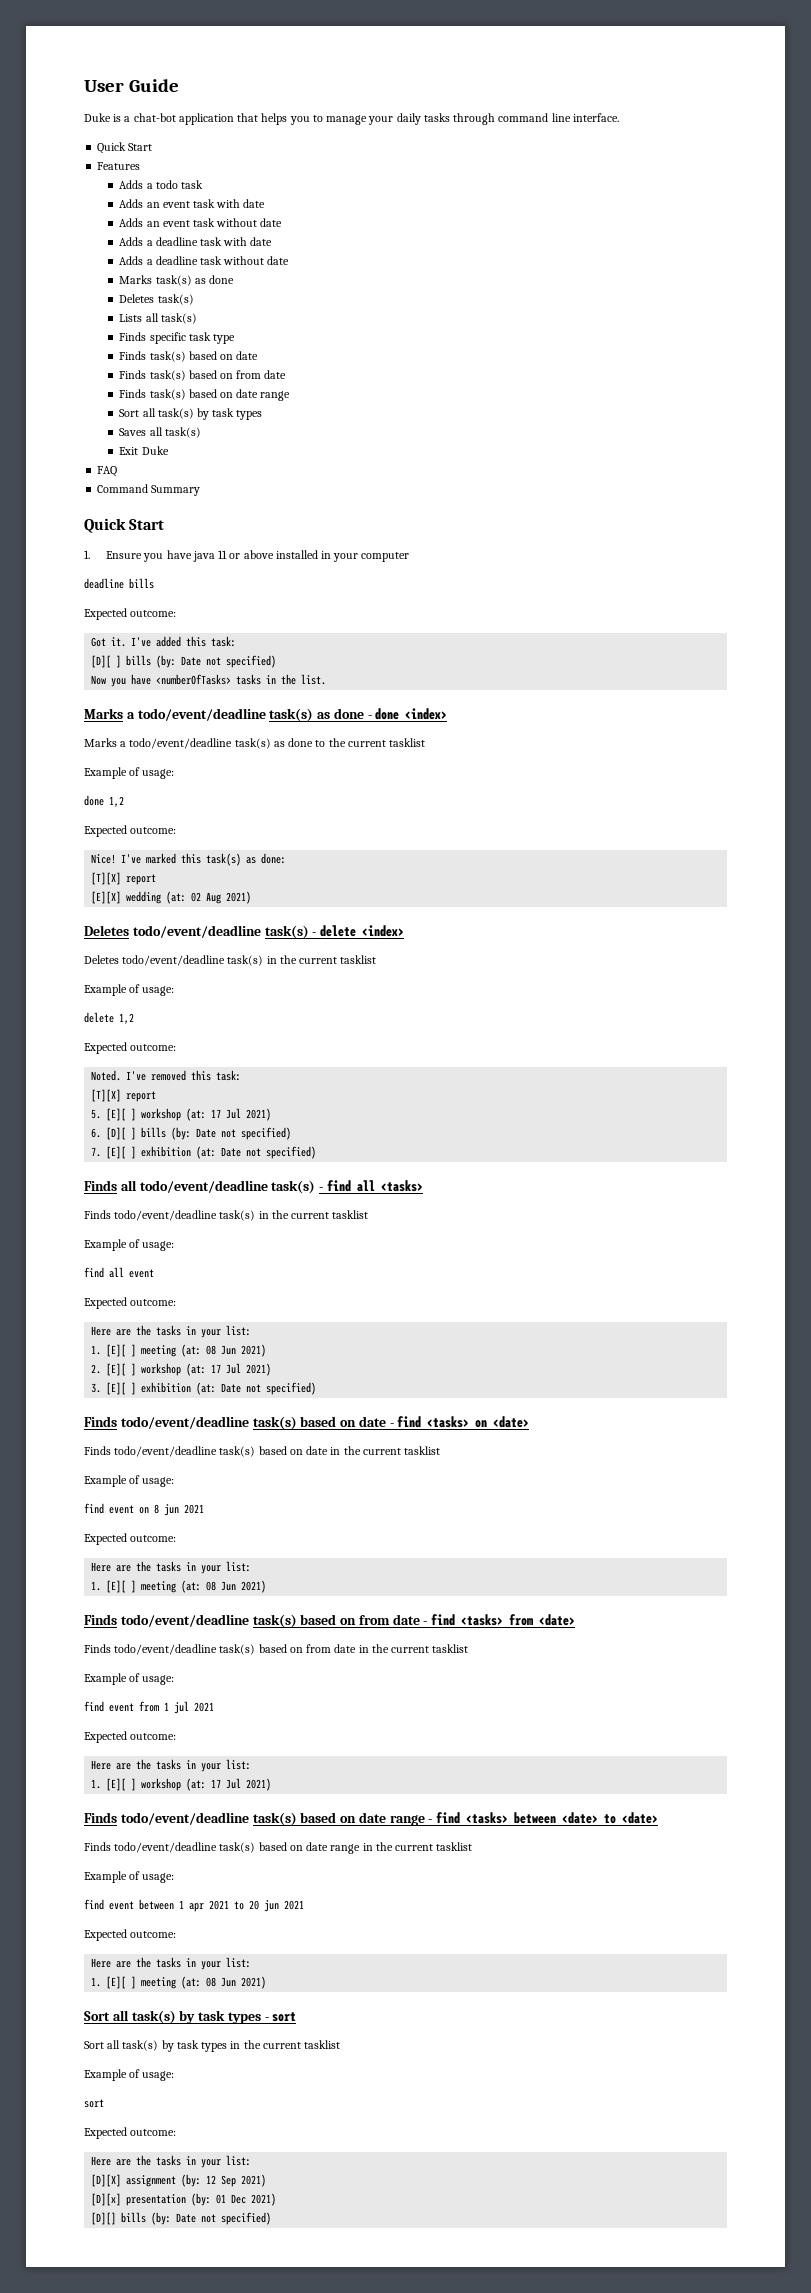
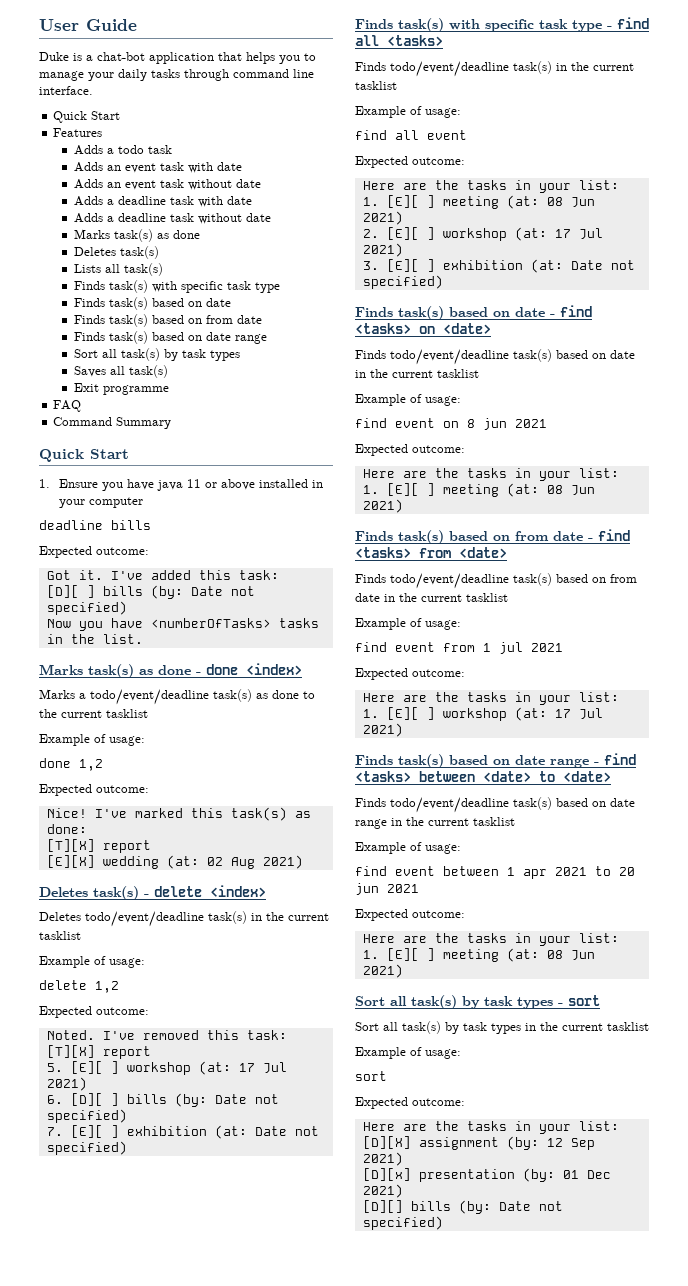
(147, 336) none -> [108,280,177,293] task(s) with
[141,446,169,455] Duke -> [102,385,169,395] programme
[126,708,266,721] a todo/event/deadline -> (83, 669) none
[132,925,261,938] todo/event/deadline -> (88, 892) none
[120,1180,316,1194] all todo/event/deadline task(s) -> [398,18,602,32] task(s) with specific task type
[120,1416,249,1429] todo/event/deadline -> (393, 312) none
[120,1614,249,1627] todo/event/deadline -> (393, 536) none
[120,1812,249,1825] todo/event/deadline -> (393, 760) none

